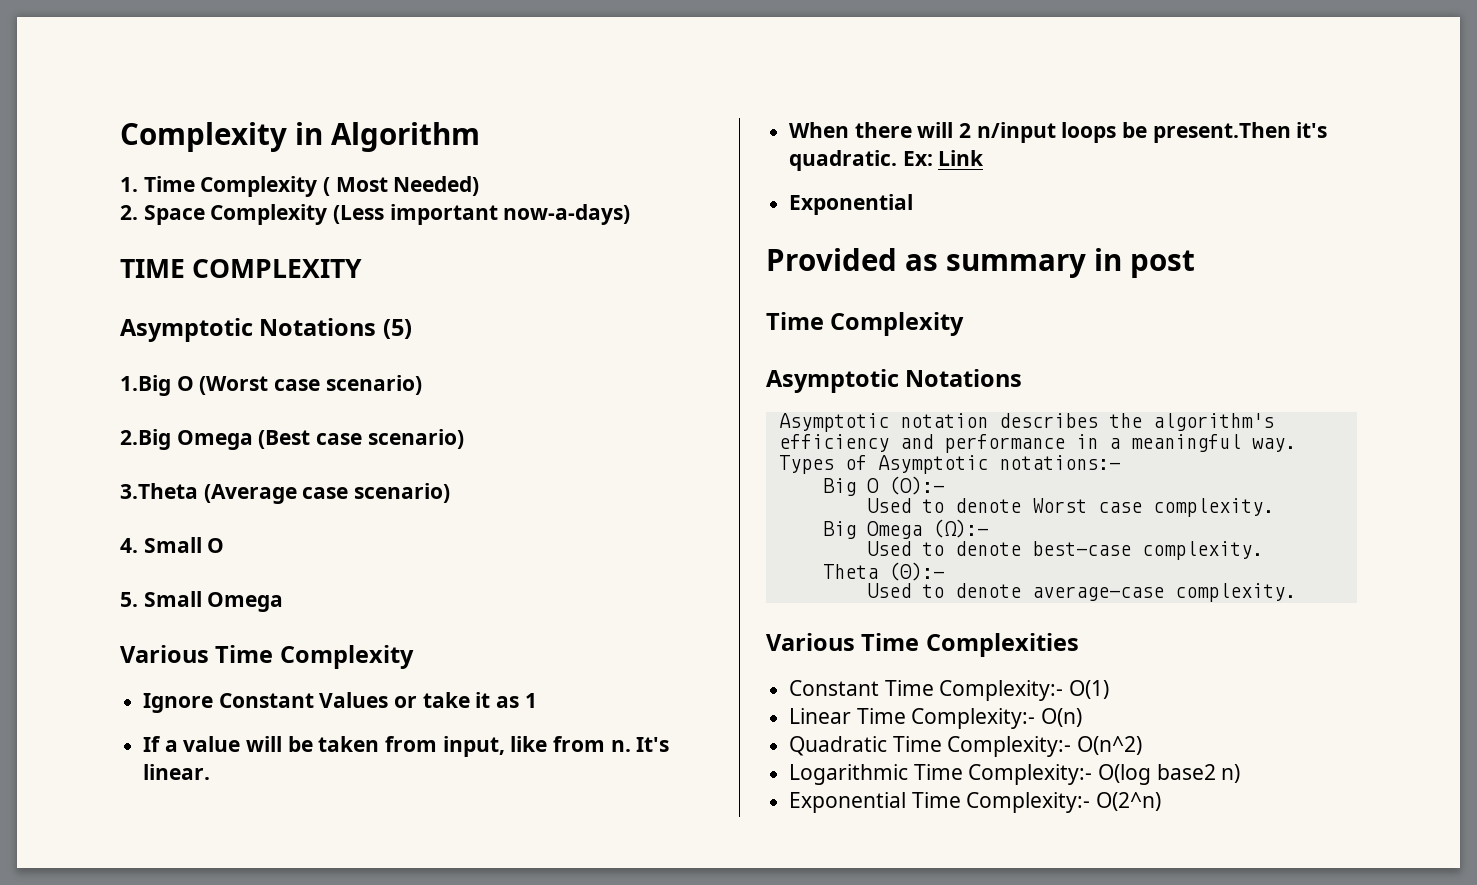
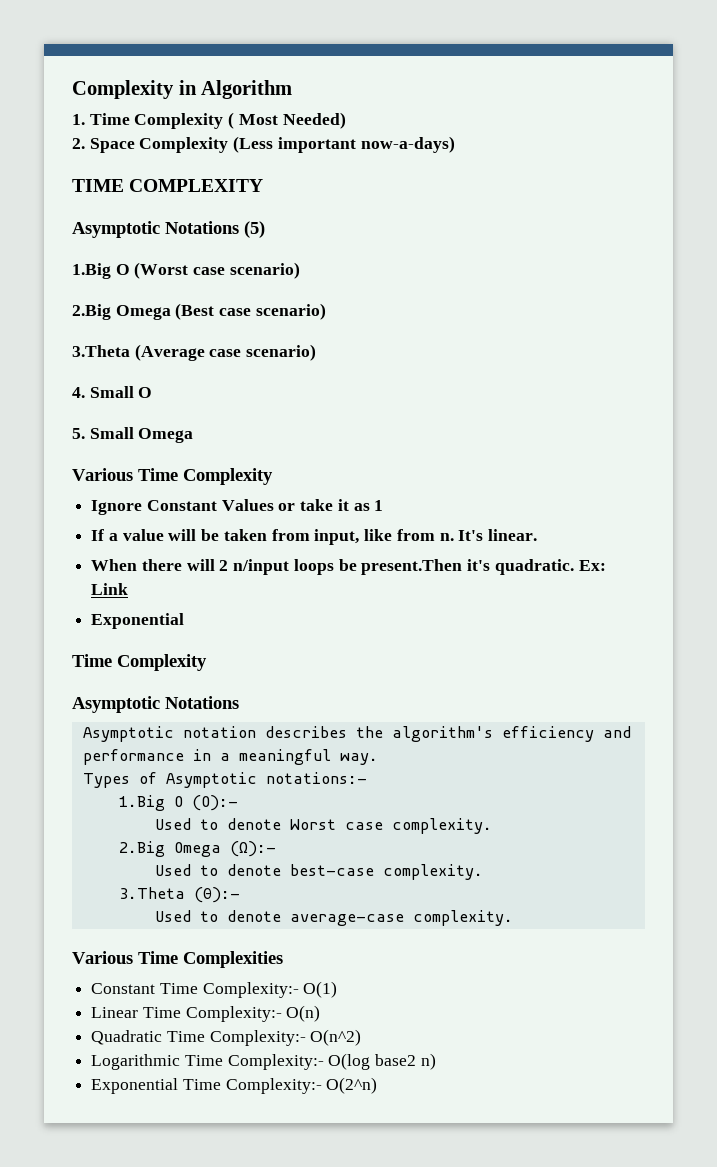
[766,248,1195,278] // Provided as summary in post -> (185, 621) none
[822,478,856,496] Big -> [118,795,165,811] 1.Big
[822,521,856,539] Big -> [118,841,165,857] 2.Big
[822,564,878,579] Theta -> [118,887,185,899] 3.Theta

